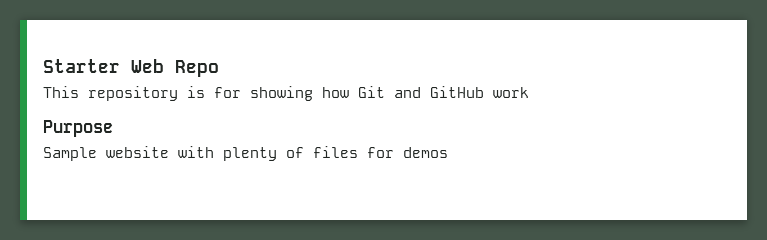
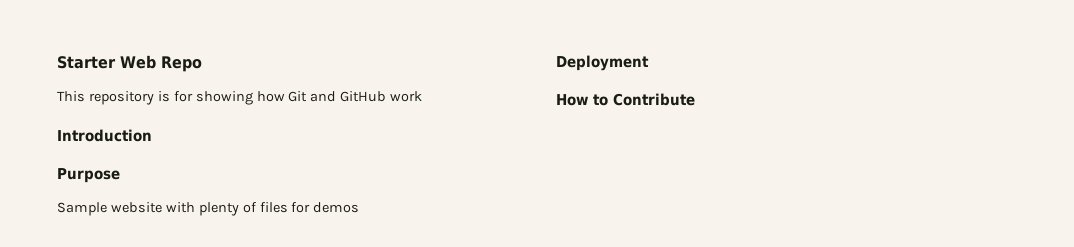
(529, 92) none -> [57,129,152,142] // Introduction
(448, 152) none -> [556,55,649,71] [556,93,695,106] // Deployment // How to Contribute

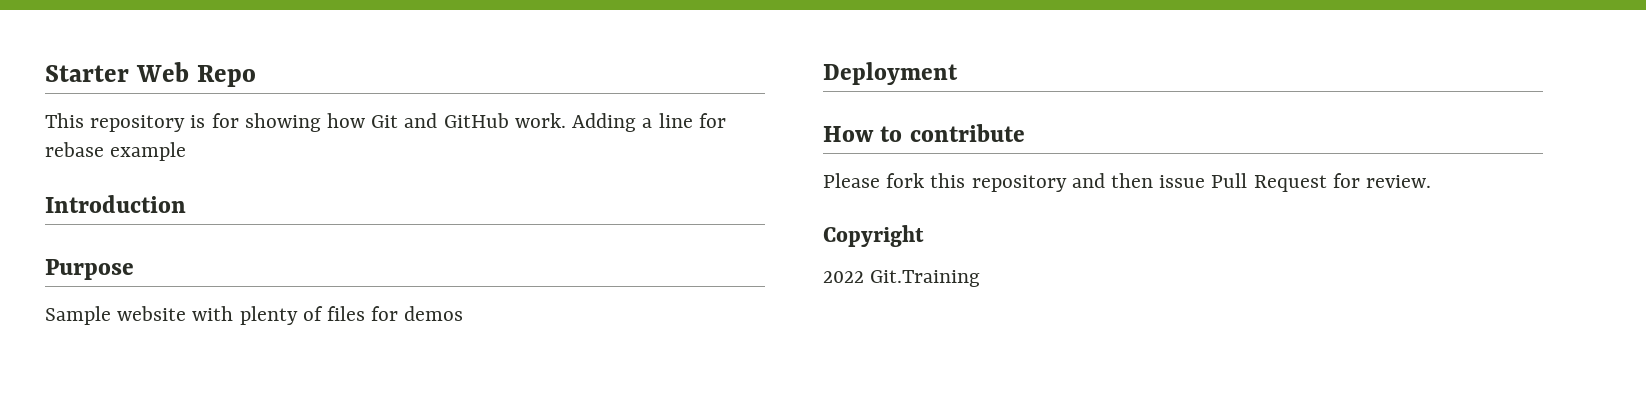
[390,91,423,102] work -> [514,113,726,132] [45,142,187,161] work. Adding a line for rebase example
[613,93,695,106] Contribute -> [909,124,1025,142] [823,173,1432,192] [823,225,924,247] [823,270,981,287] contribute // Please fork this repository and then issue Pull Request for review. // Copyright // 2022 Git.Training

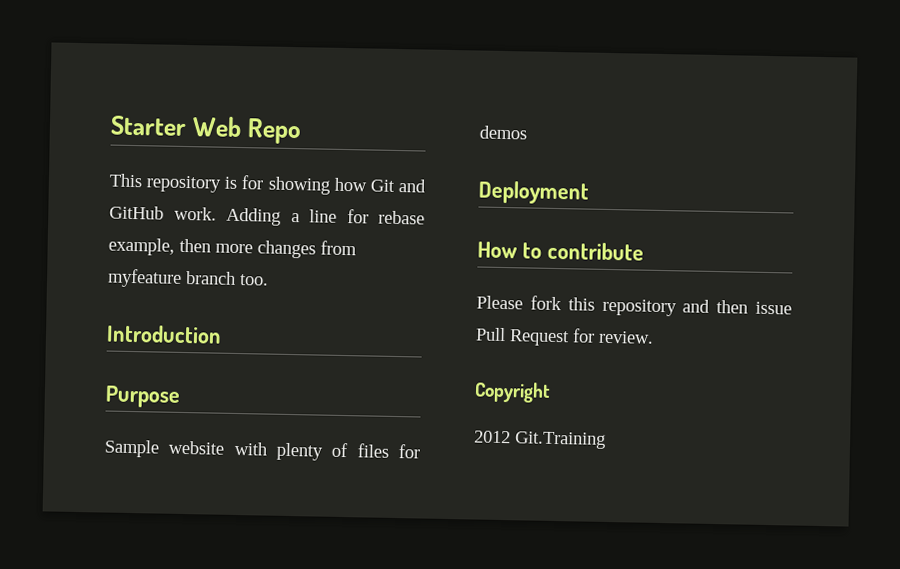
[110,142,187,161] example -> [108,237,357,259] [107,268,269,288] example, then more changes from myfeature branch too.
[823,271,864,283] 2022 -> [474,430,511,444] 2012

